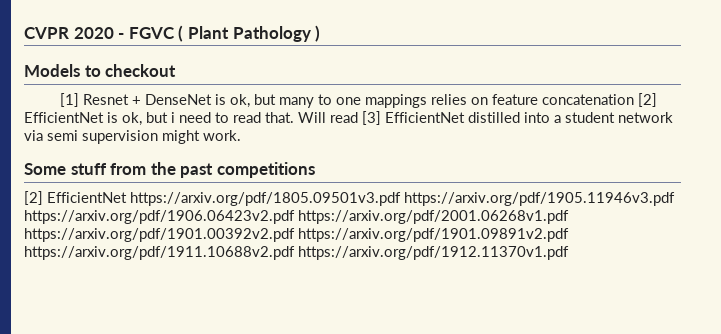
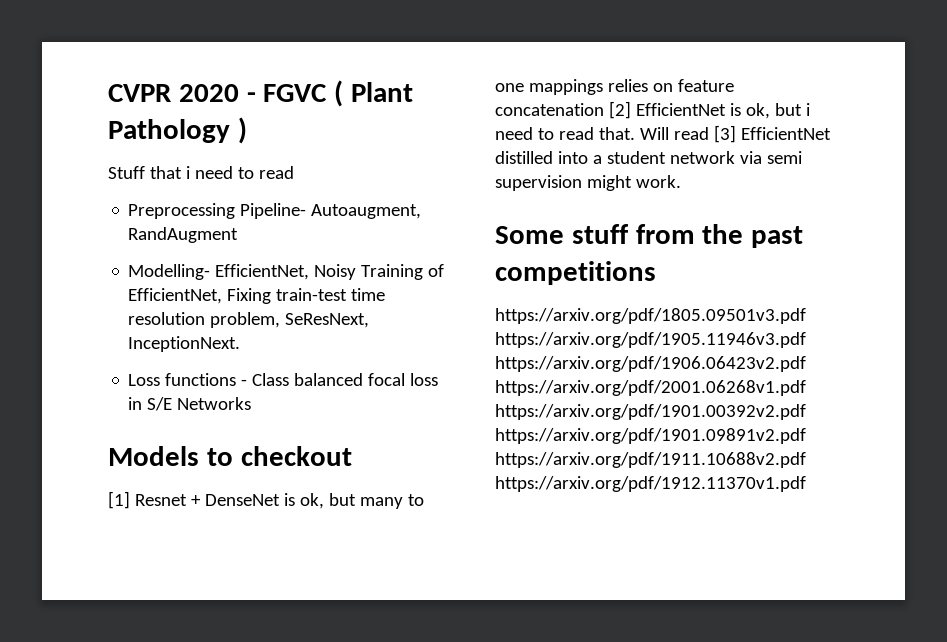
(321, 33) none -> [108,166,294,179] [128,203,422,219] [128,227,239,243] [128,264,445,280] [128,288,386,304] [128,312,370,328] [128,336,241,352] [128,373,439,386] [128,397,252,411] // Stuff that i need to read // Preprocessing Pipeline- Autoaugment, RandAugment // Modelling- EfficientNet, Noisy Training of EfficientNet, Fixing train-test time resolution problem, SeResNext, InceptionNext. // Loss functions - Class balanced focal loss in S/E Networks
[24,191,127,205] [2] EfficientNet -> (656, 273) none

